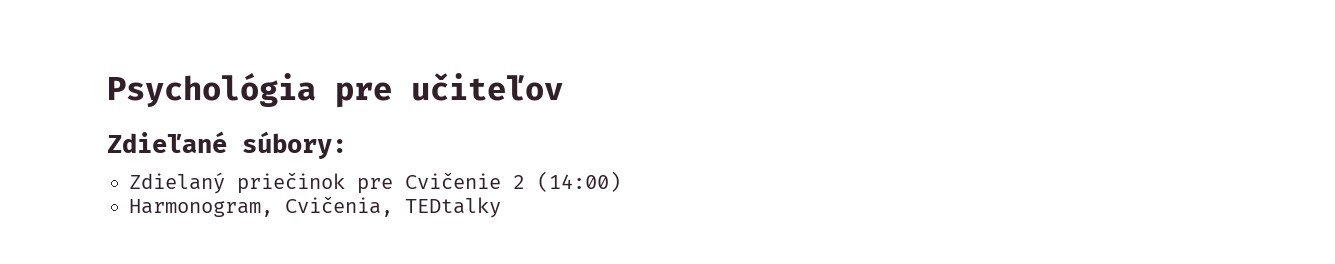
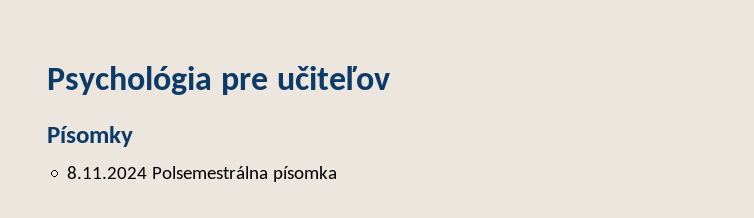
[107,131,347,159] [129,171,621,194] [129,196,501,218] Zdieľané súbory: // Zdielaný priečinok pre Cvičenie 2 (14:00) // Harmonogram, Cvičenia, TEDtalky -> [47,126,133,147] [67,166,338,182] Písomky // 8.11.2024 Polsemestrálna písomka

